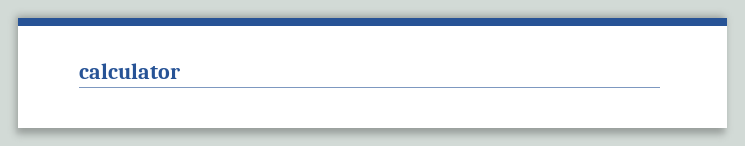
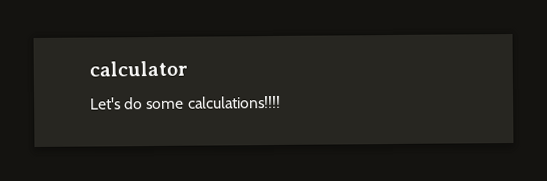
(180, 71) none -> [90,95,281,110] // Let's do some calculations!!!!

